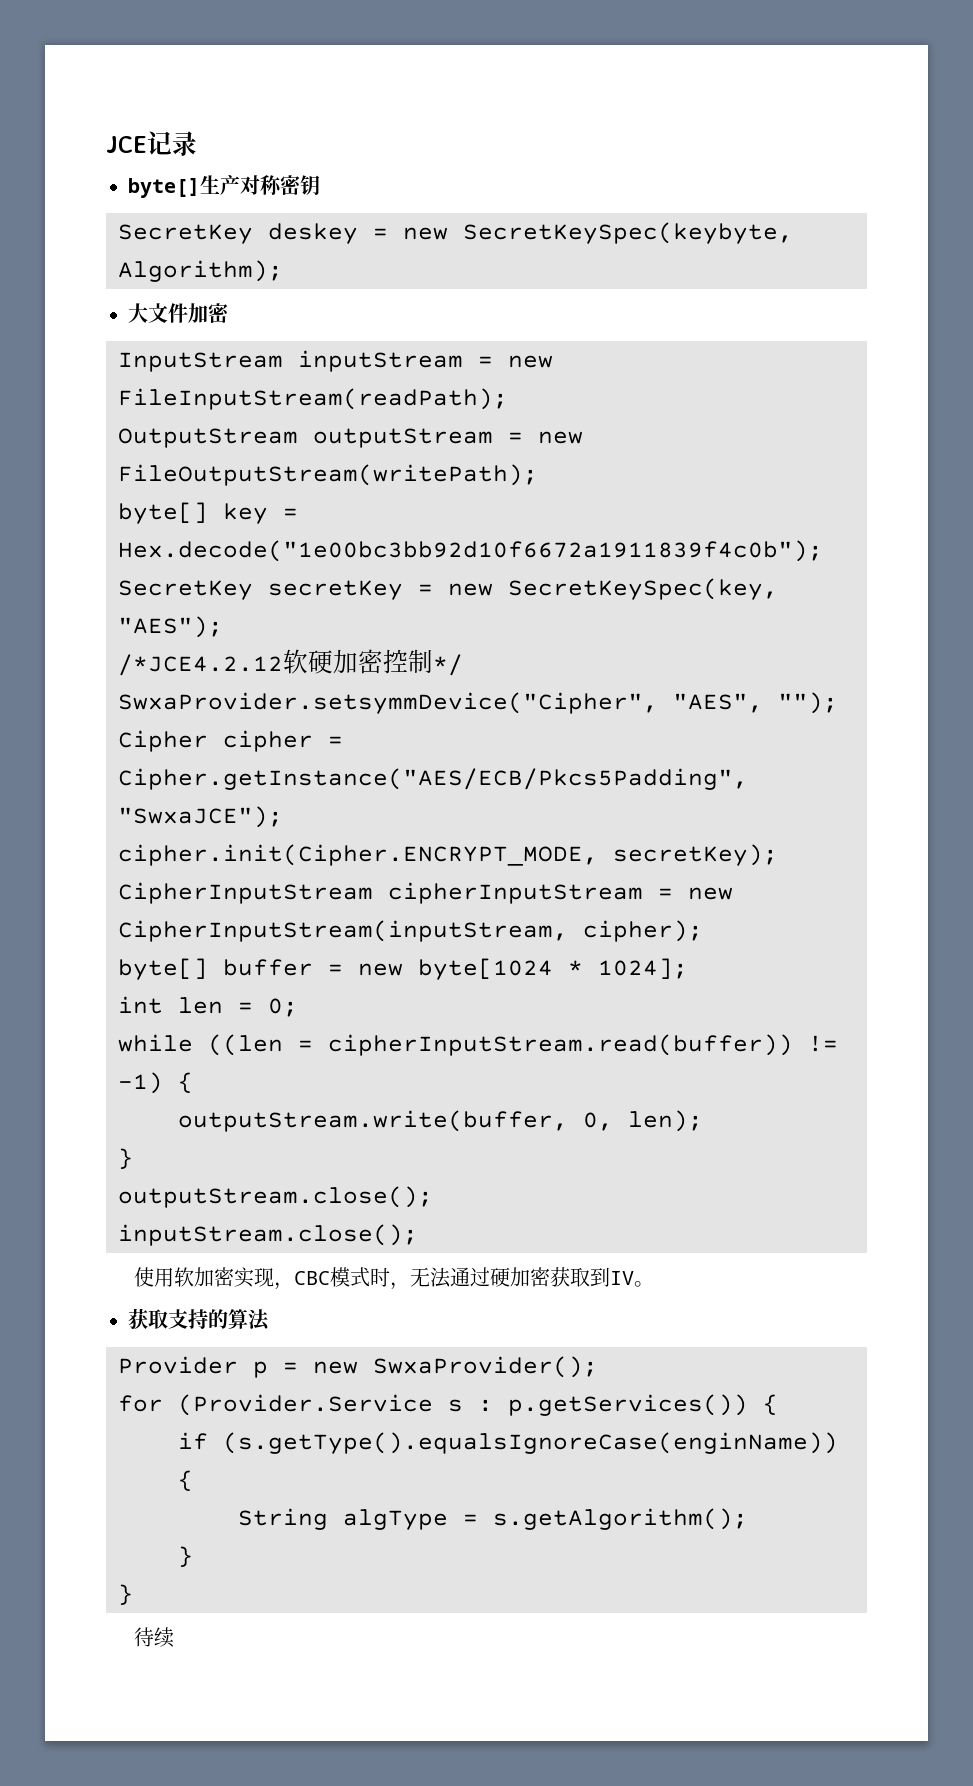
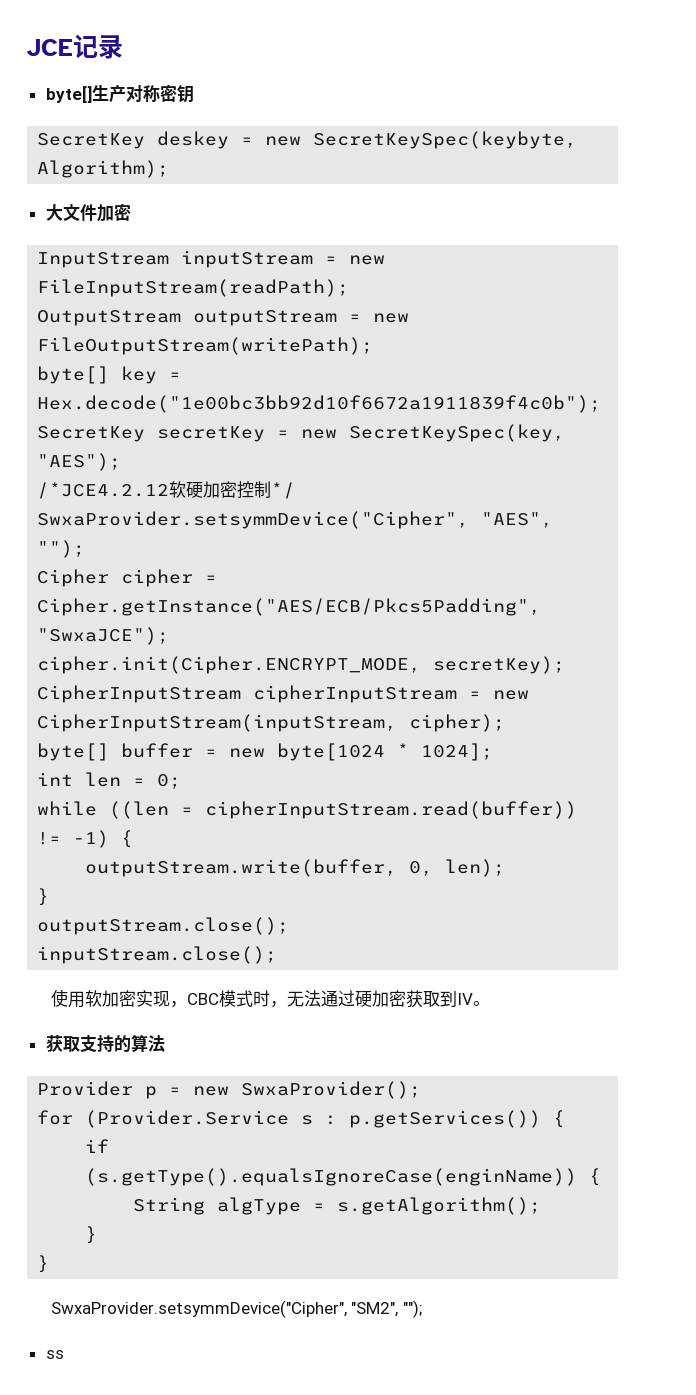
[134,1627,175,1648] 待续 -> [50,1300,422,1318] [45,1350,64,1359] SwxaProvider.setsymmDevice("Cipher", "SM2", ""); // ss

